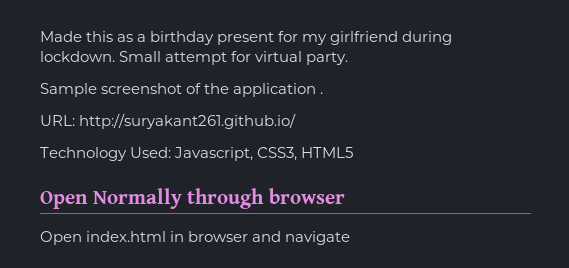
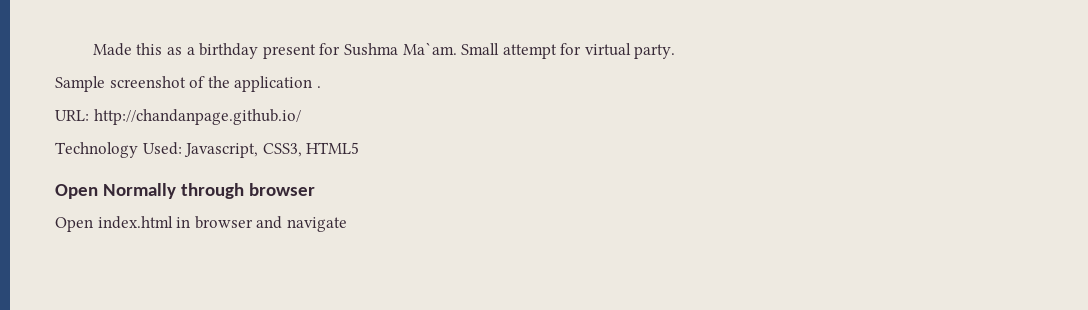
[302,31,453,45] [40,51,115,62] my girlfriend during lockdown. -> [343,42,457,56] Sushma Ma`am.
[79,113,297,129] http://suryakant261.github.io/ -> [93,109,301,125] http://chandanpage.github.io/

